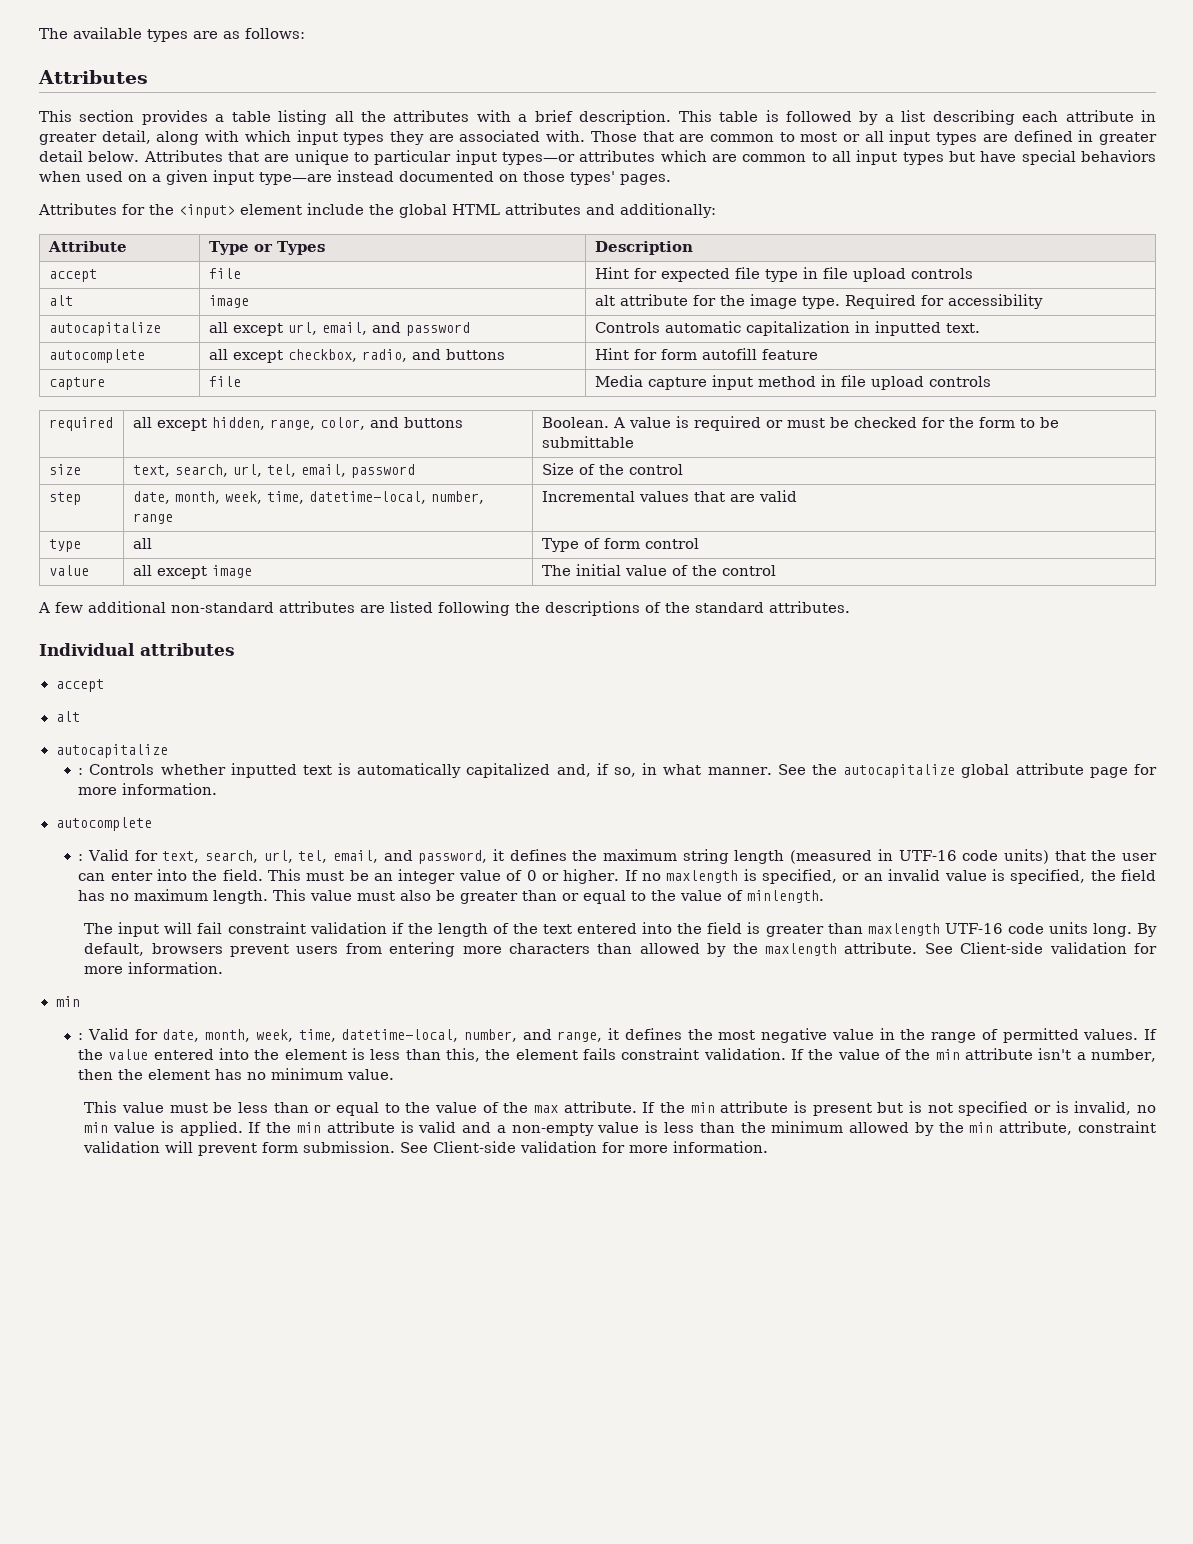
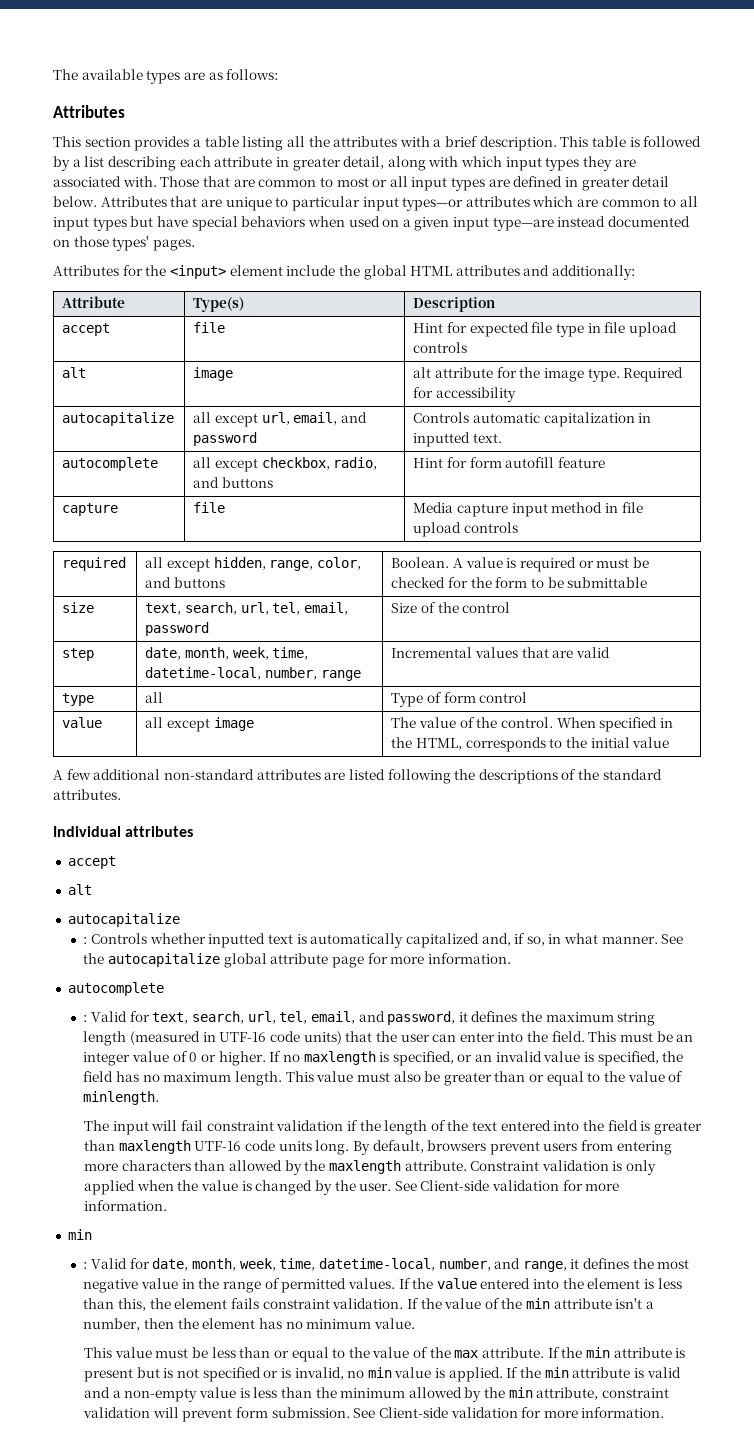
[208,241,325,255] Type or Types -> [193,297,245,312] Type(s)
[575,564,776,576] initial value of the control -> [418,717,673,732] [391,737,670,752] value of the control. When specified in the HTML, corresponds to the initial value
(918, 948) none -> [470,1160,657,1175] [83,1180,392,1195] Constraint validation is only applied when the value is changed by the user.

